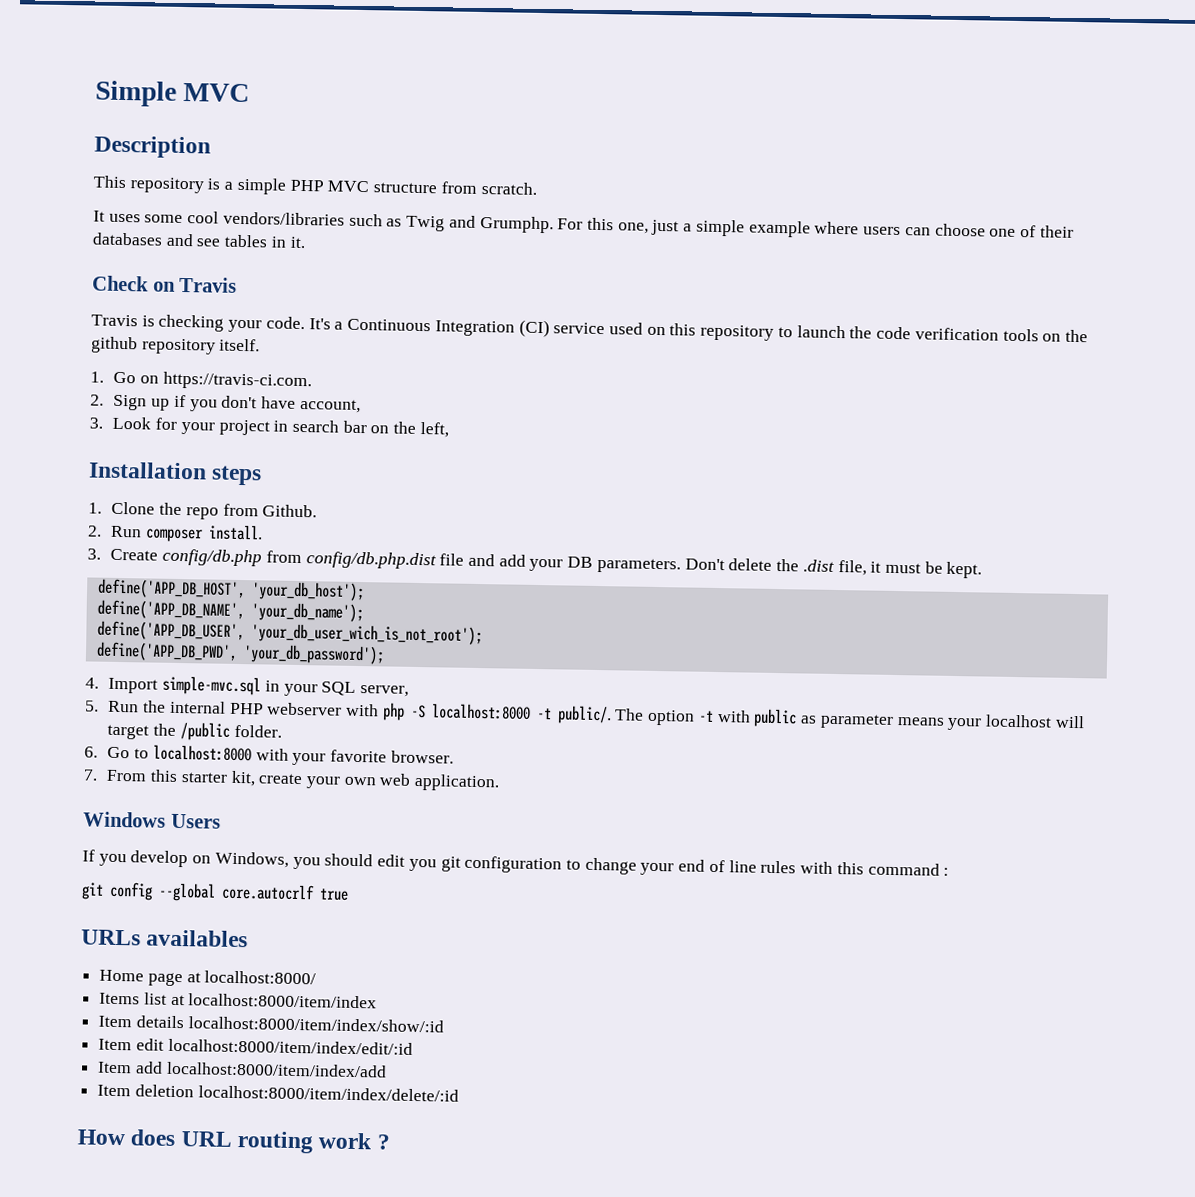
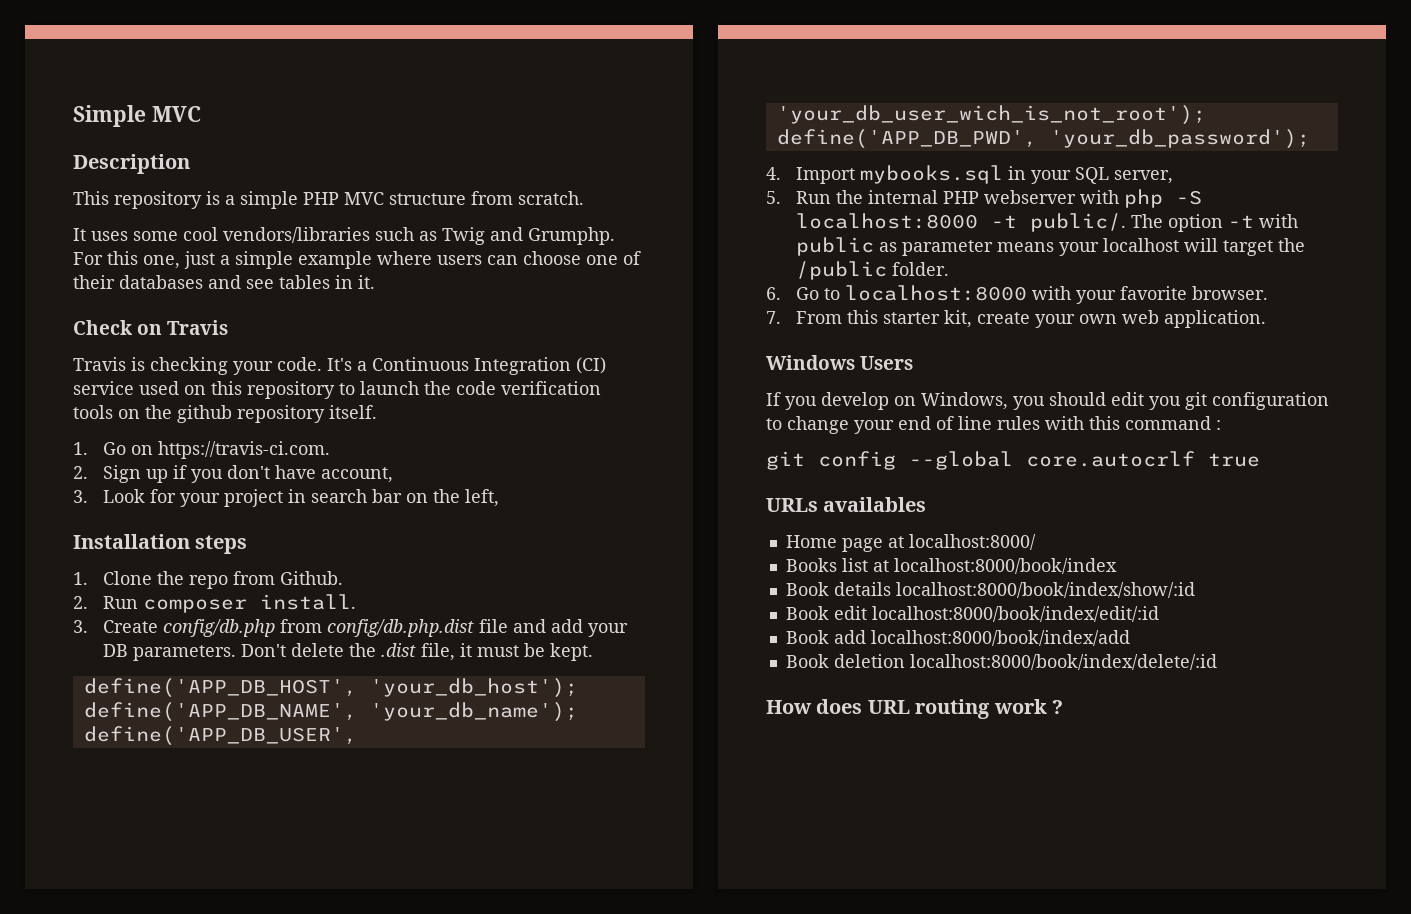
[162,675,262,696] simple-mvc.sql -> [859,165,1003,184] mybooks.sql
[99,992,141,1005] Items -> [785,558,837,572] Books
[188,993,378,1009] [98,1015,444,1033] [98,1038,413,1055] [97,1061,387,1078] [97,1084,459,1102] localhost:8000/item/index // Item details localhost:8000/item/index/show/:id // Item edit localhost:8000/item/index/edit/:id // Item add localhost:8000/item/index/add // Item deletion localhost:8000/item/index/delete/:id -> [893,558,1117,574] [785,582,1195,598] [785,606,1159,622] [785,630,1130,646] [785,654,1217,670] localhost:8000/book/index // Book details localhost:8000/book/index/show/:id // Book edit localhost:8000/book/index/edit/:id // Book add localhost:8000/book/index/add // Book deletion localhost:8000/book/index/delete/:id

